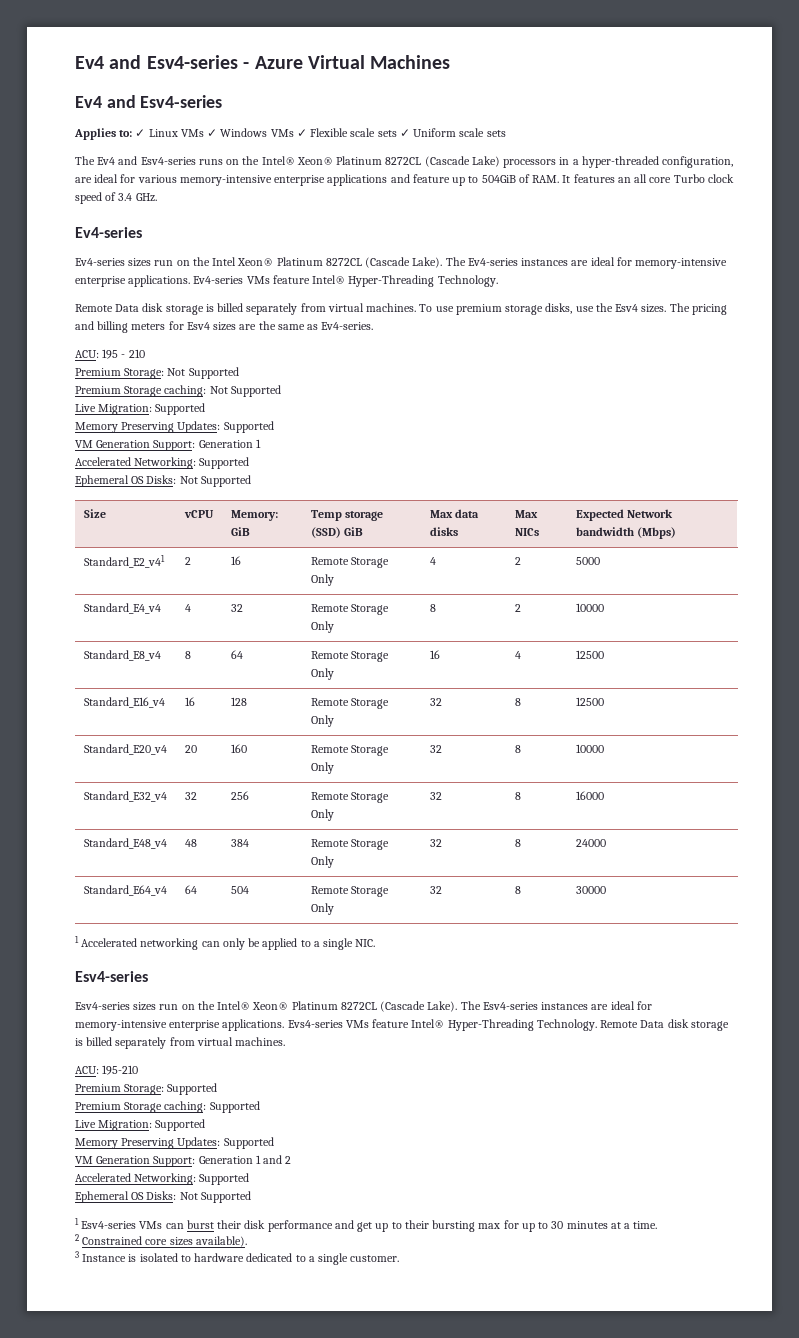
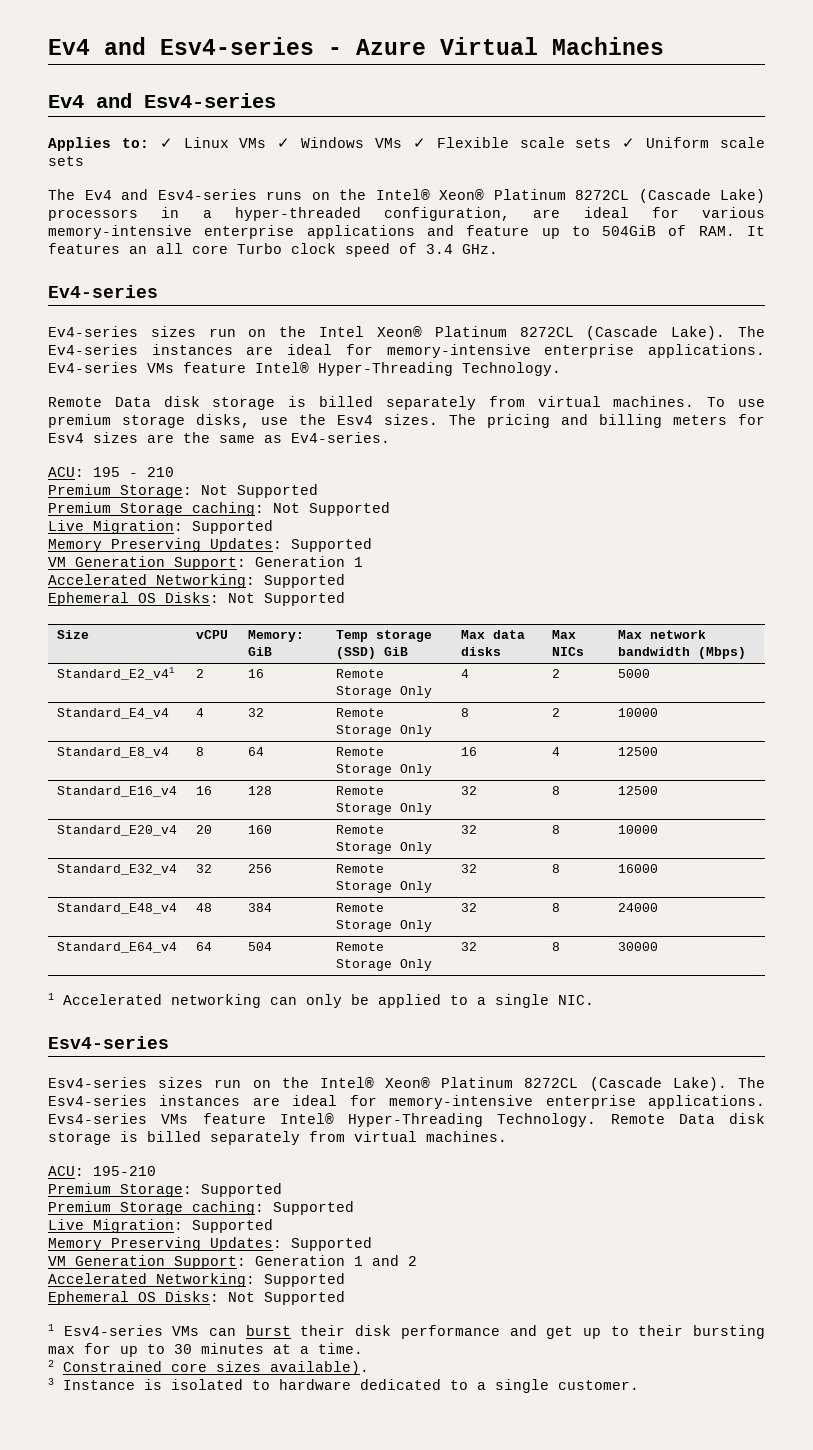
[575,509,673,521] Expected Network -> [618,630,707,639] Max network

